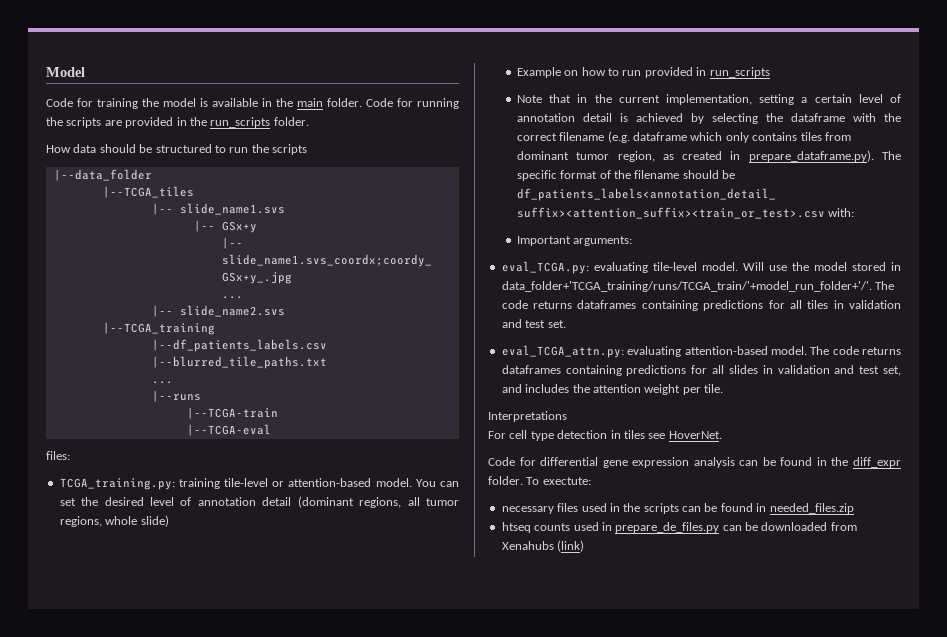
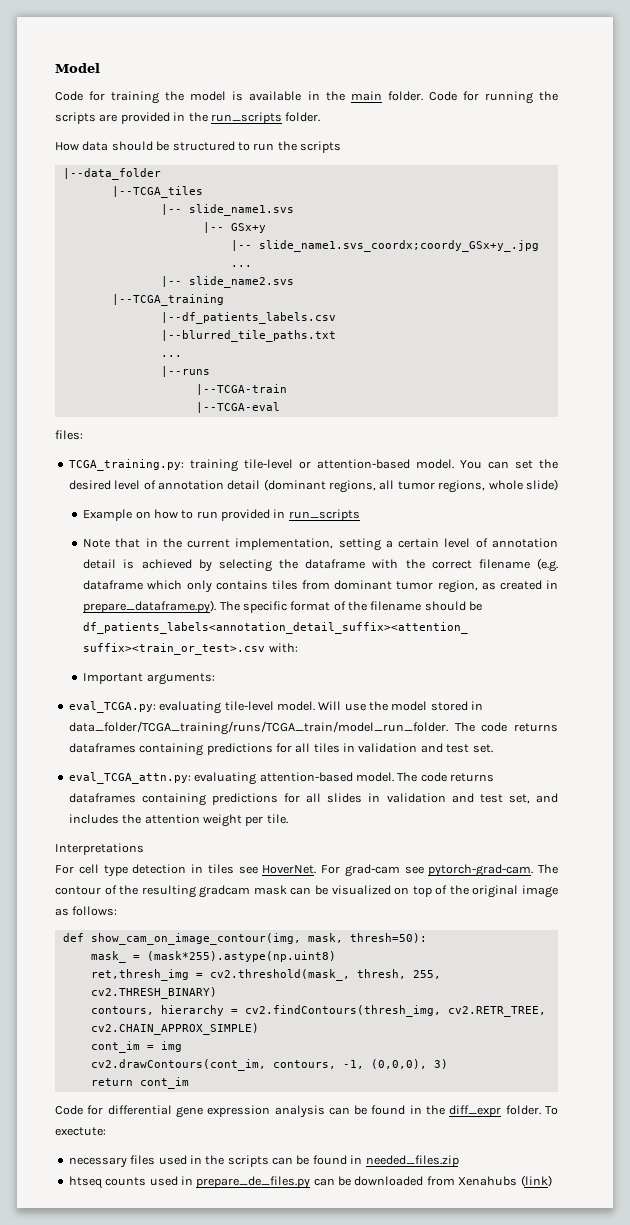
[501,281,872,292] data_folder+'TCGA_training/runs/TCGA_train/'+model_run_folder+'/'. -> [68,721,448,735] data_folder/TCGA_training/runs/TCGA_train/model_run_folder.
(722, 435) none -> [321,864,558,877] [55,885,558,898] [55,906,118,916] [62,933,427,945] [90,951,336,963] [90,969,441,981] [90,987,217,999] [90,1005,546,1017] [90,1023,259,1035] [90,1041,182,1053] [90,1059,448,1071] [90,1077,189,1089] For grad-cam see pytorch-grad-cam. The contour of the resulting gradcam mask can be visualized on top of the original image as follows: // def show_cam_on_image_contour(img, mask, thresh=50): // mask_ = (mask*255).astype(np.uint8) // ret,thresh_img = cv2.threshold(mask_, thresh, 255, cv2.THRESH_BINARY) // contours, hierarchy = cv2.findContours(thresh_img, cv2.RETR_TREE, cv2.CHAIN_APPROX_SIMPLE) // cont_im = img // cv2.drawContours(cont_im, contours, -1, (0,0,0), 3) // return cont_im

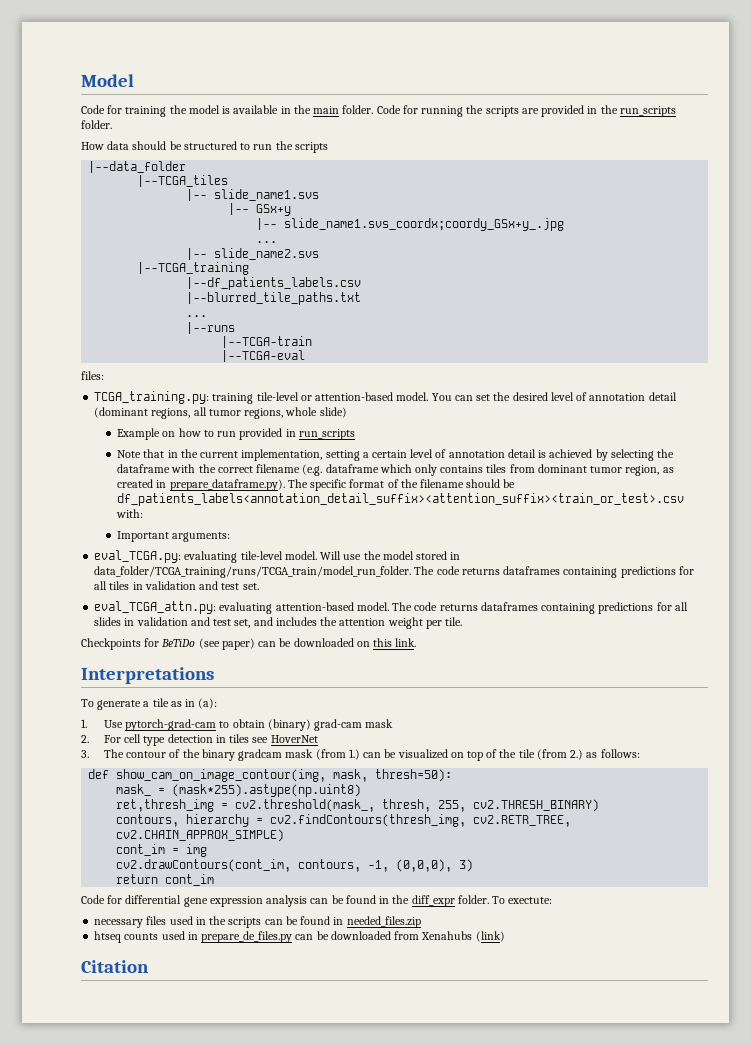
[55,843,144,855] Interpretations // -> [81,638,417,650] [81,667,214,684] [81,698,218,710] [81,719,394,731] [81,735,89,743] Checkpoints for BeTiDo (see paper) can be downloaded on this link. // Interpretations // To generate a tile as in (a): // 1. Use pytorch-grad-cam to obtain (binary) grad-cam mask // 2.
[262,864,534,877] HoverNet. For grad-cam see pytorch-grad-cam. -> [270,735,318,743] [81,750,89,758] HoverNet // 3.
[141,885,196,898] resulting -> [201,749,235,761] binary
(287, 890) none -> [315,749,360,760] (from 1.)
[472,885,558,898] original image -> [518,749,584,760] tile (from 2.)
(552, 1181) none -> [81,960,149,973] // Citation

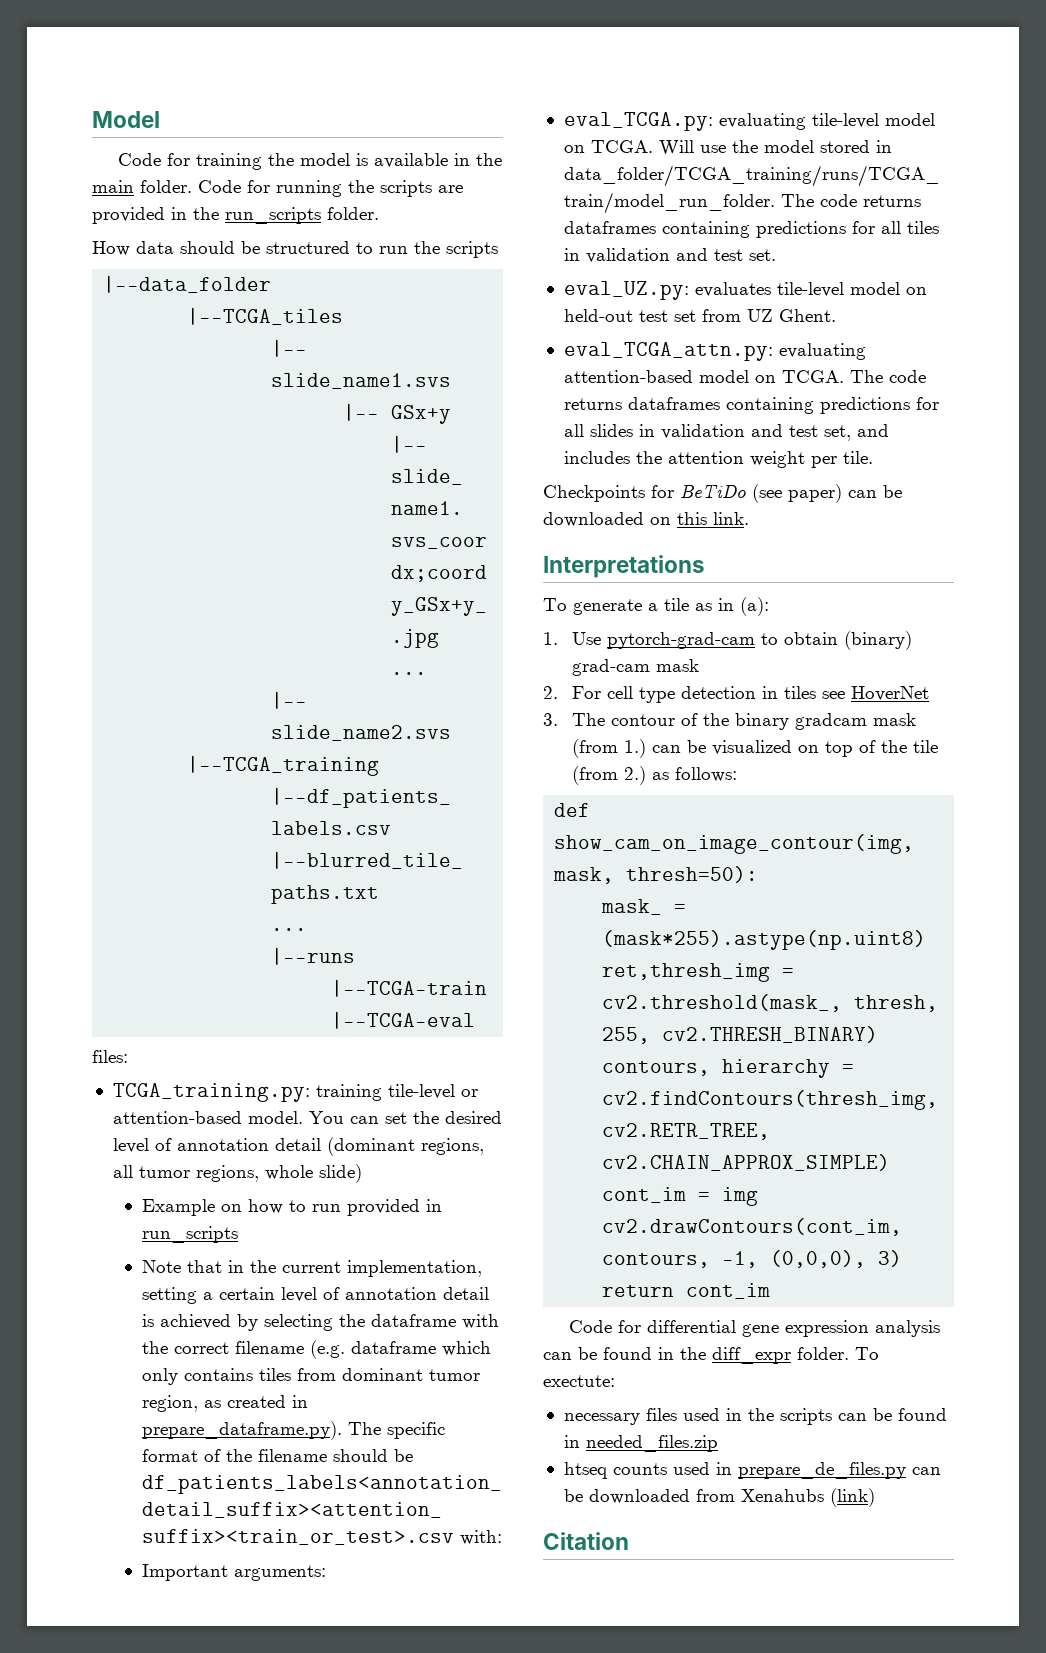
[284,551,317,560] model. -> [884,113,935,126] [563,140,653,153] model on TCGA.
(259, 586) none -> [563,281,927,300] [563,309,836,322] // eval_UZ.py: evaluates tile-level model on held-out test set from UZ Ghent.
[356,602,389,611] model. -> [698,370,844,383] model on TCGA.

